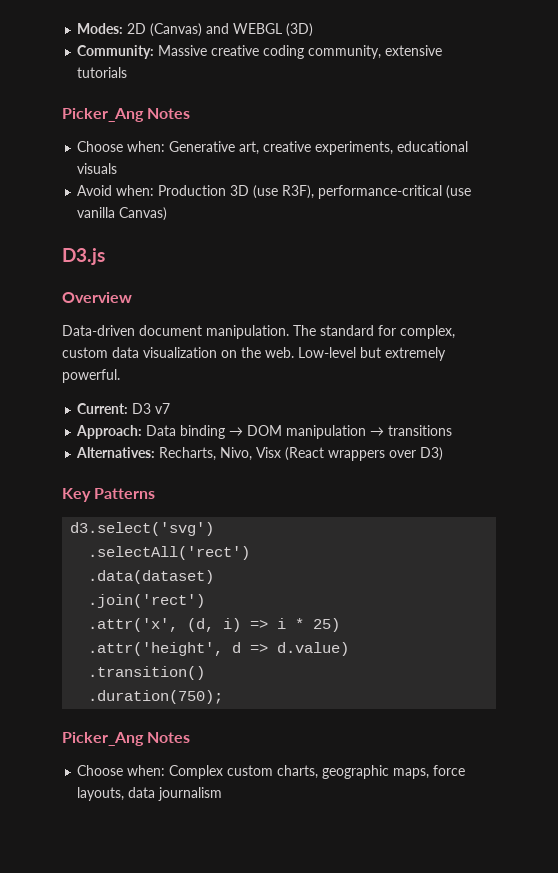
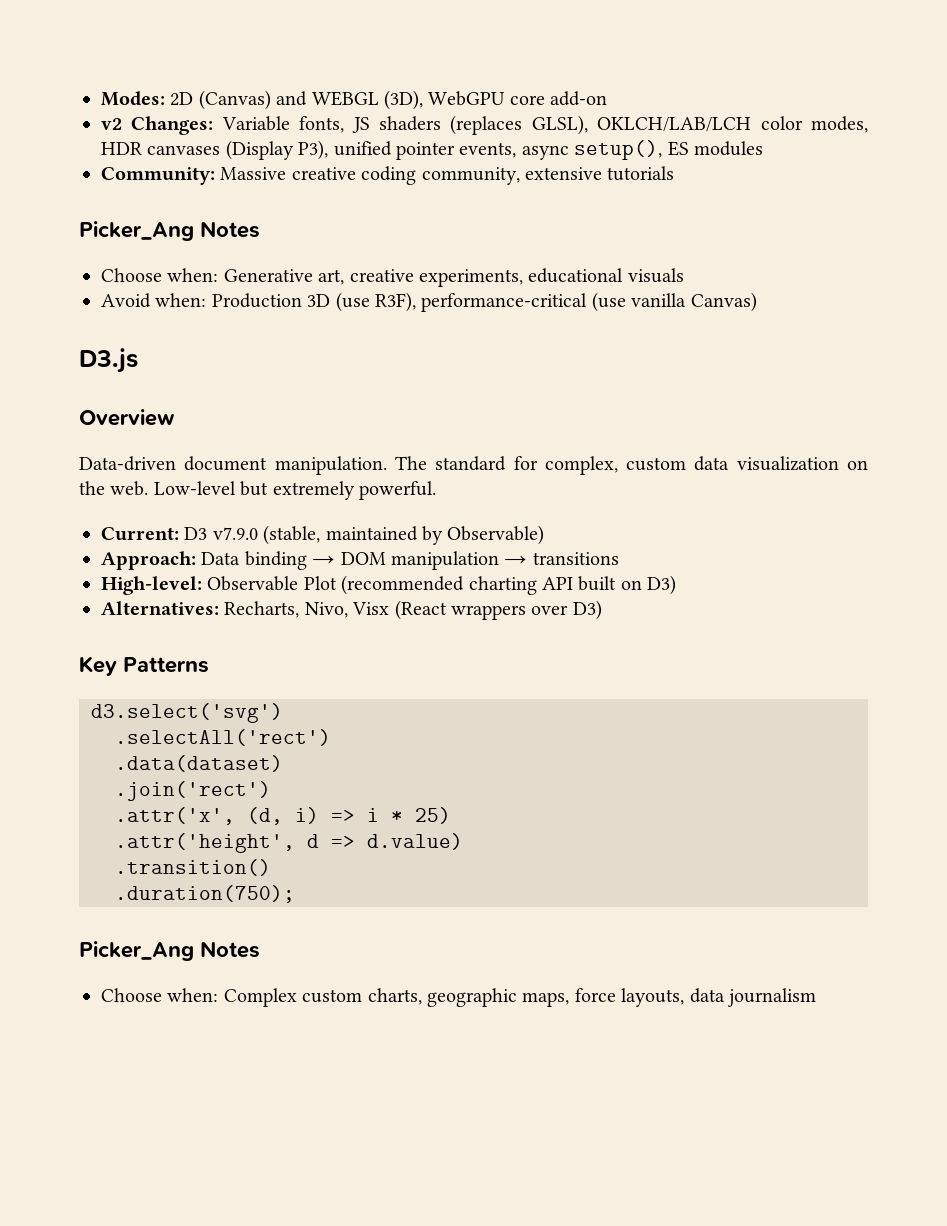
[286,23,314,37] (3D) -> [384,90,608,110] [101,115,868,135] [101,140,763,160] (3D), WebGPU core add-on // v2 Changes: Variable fonts, JS shaders (replaces GLSL), OKLCH/LAB/LCH color modes, HDR canvases (Display P3), unified pointer events, async setup(), ES modules
[155,403,171,414] v7 -> [212,525,545,545] v7.9.0 (stable, maintained by Observable)
(453, 430) none -> [101,575,677,595] // High-level: Observable Plot (recommended charting API built on D3)

